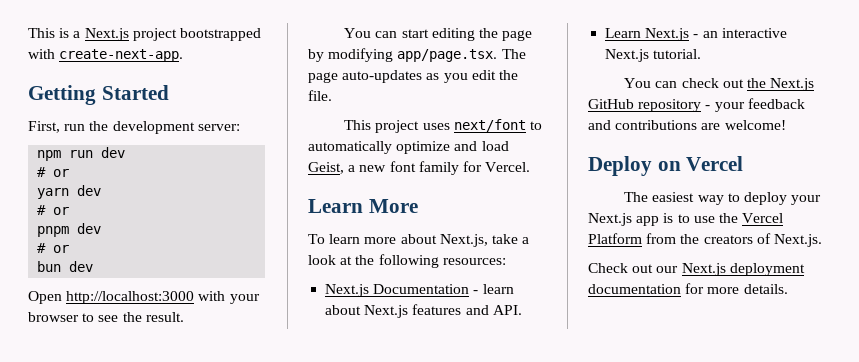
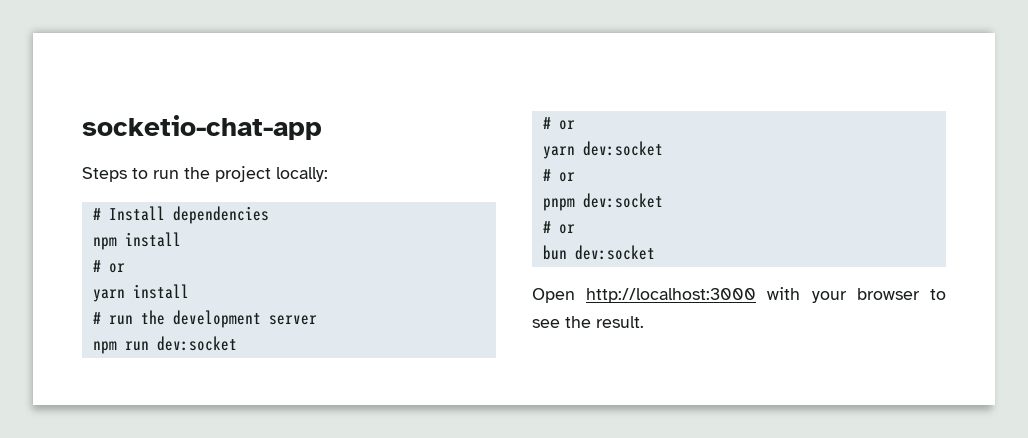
[28,28,261,41] [28,49,184,62] [28,85,169,105] [28,121,240,134] [37,147,126,161] [37,167,70,177] [37,185,102,199] This is a Next.js project bootstrapped with create-next-app. // Getting Started // First, run the development server: // npm run dev // # or // yarn dev -> [82,115,322,140] [82,166,328,182] [92,206,269,224] [92,232,181,250] [92,260,125,273] [92,284,189,302] [92,310,317,328] [92,336,237,354] [542,117,575,130] [542,141,663,159] socketio-chat-app // Steps to run the project locally: // # Install dependencies // npm install // # or // yarn install // # run the development server // npm run dev:socket // # or // yarn dev:socket
[77,223,102,234] dev -> [582,193,663,208] dev:socket
[69,261,94,272] dev -> [574,245,655,260] dev:socket
[344,28,533,41] [308,48,526,62] [308,70,518,83] [308,90,332,101] [344,119,542,133] [308,141,509,154] [308,161,531,175] [308,199,418,213] [308,234,530,247] [308,254,506,268] [325,284,514,297] [325,304,522,318] [605,28,787,41] [605,49,702,62] [624,78,815,91] [588,98,805,112] [588,120,786,130] [588,156,744,176] [624,192,822,205] [588,213,784,226] [588,233,822,247] [588,263,805,276] [588,283,788,294] // You can start editing the page by modifying app/page.tsx. The page auto-updates as you edit the file. // This project uses next/font to automatically optimize and load Geist, a new font family for Vercel. // Learn More // To learn more about Next.js, take a look at the following resources: // Next.js Documentation - learn about Next.js features and API. // Learn Next.js - an interactive Next.js tutorial. // You can check out the Next.js GitHub repository - your feedback and contributions are welcome! // Deploy on Vercel // The easiest way to deploy your Next.js app is to use the Vercel Platform from the creators of Next.js. // Check out our Next.js deployment documentation for more details. -> (644, 322) none

